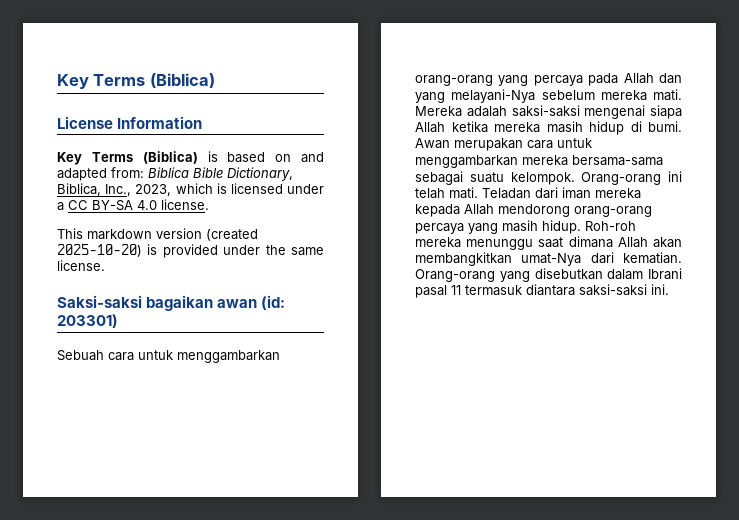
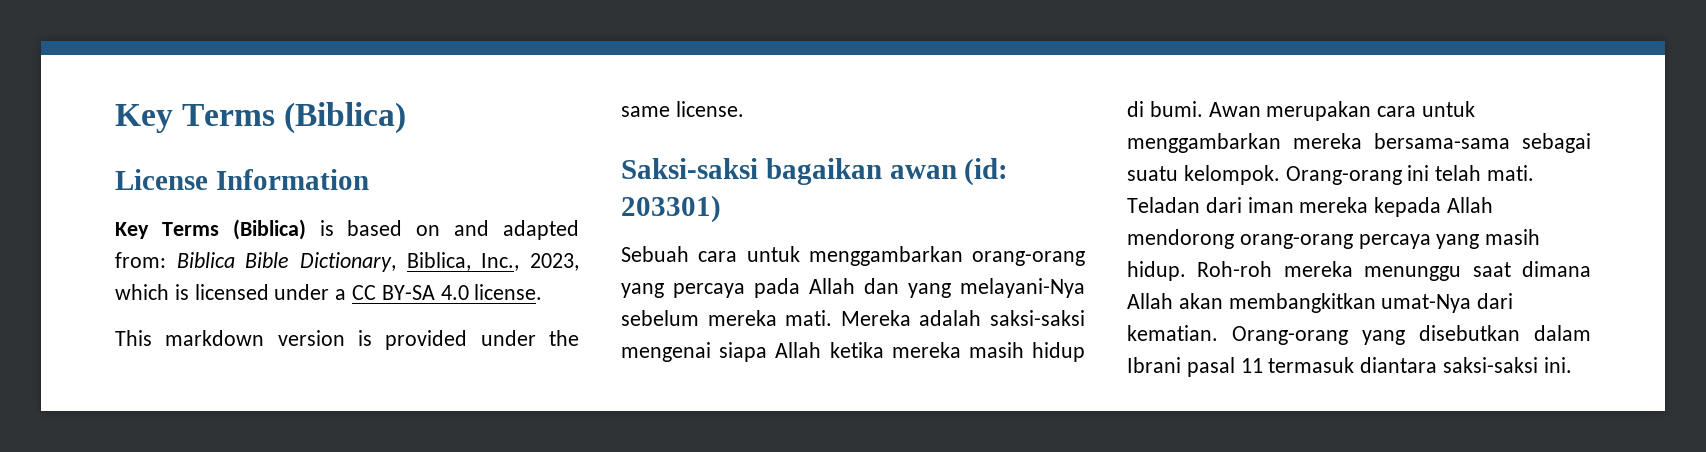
[206,229,258,241] [57,244,142,257] (created 2025-10-20) -> (345, 338) none

